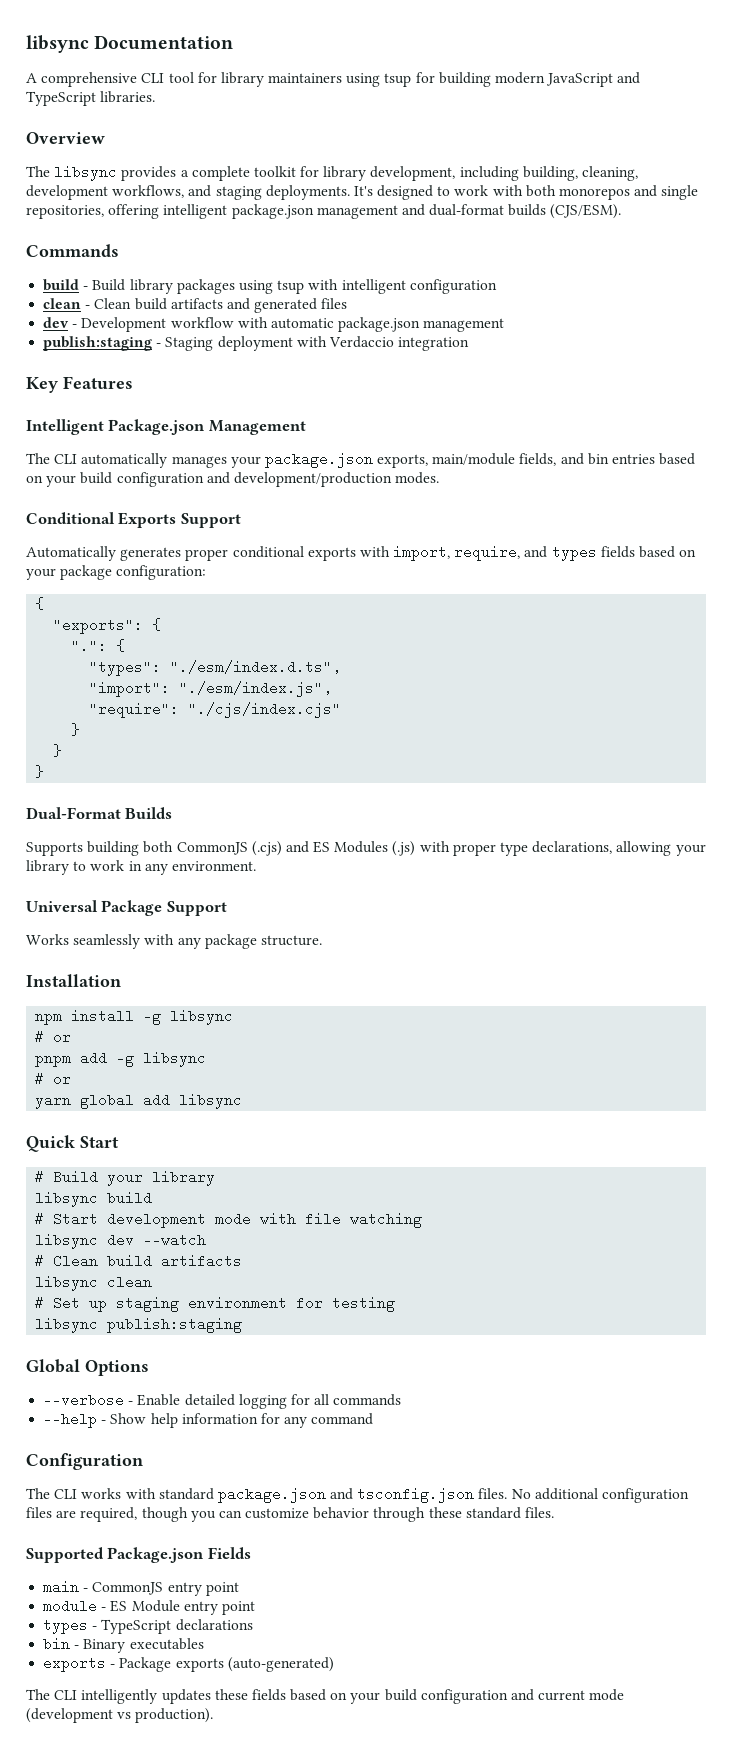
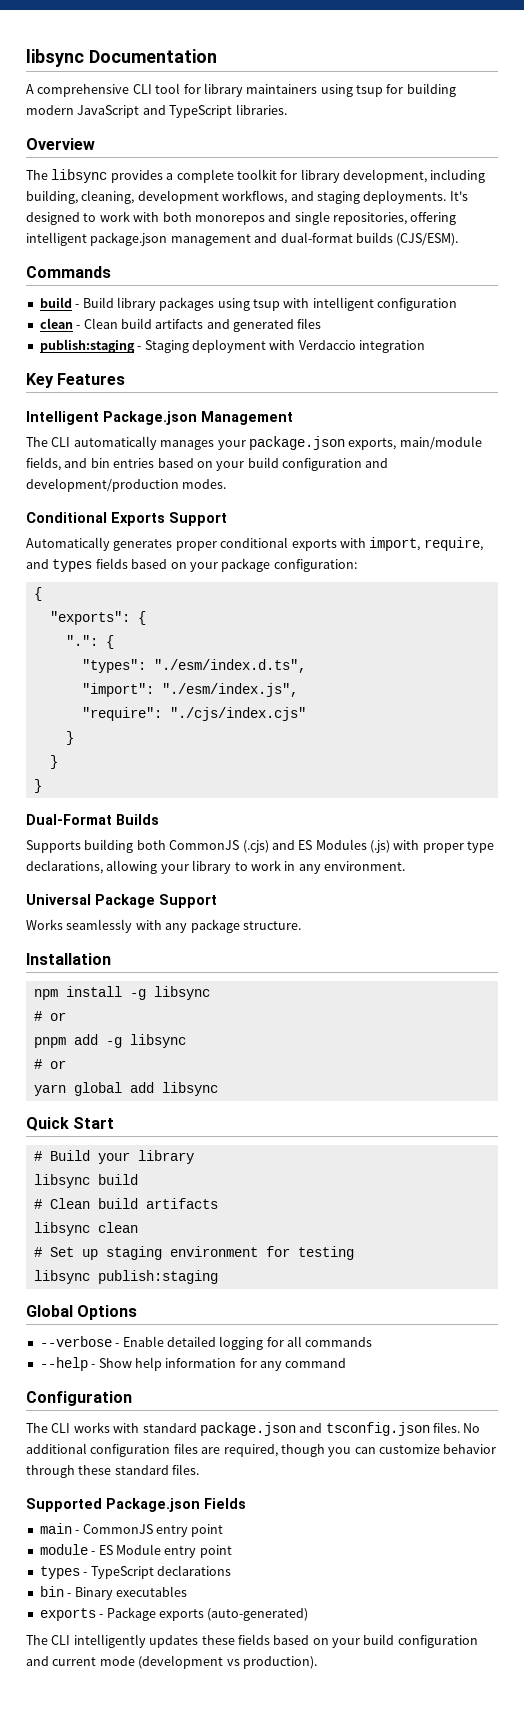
[43,317,505,332] // dev - Development workflow with automatic package.json management -> (322, 323) none
[35,1212,423,1228] [35,1233,207,1249] // # Start development mode with file watching // libsync dev --watch -> (138, 1179) none

